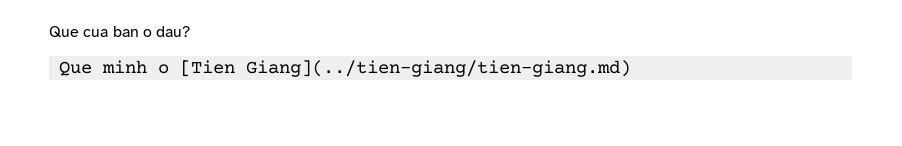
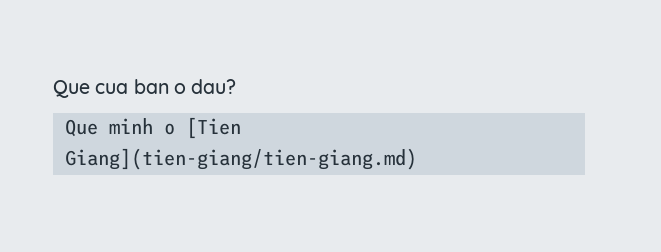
[245,60,631,77] Giang](../tien-giang/tien-giang.md) -> [64,148,417,170] Giang](tien-giang/tien-giang.md)

